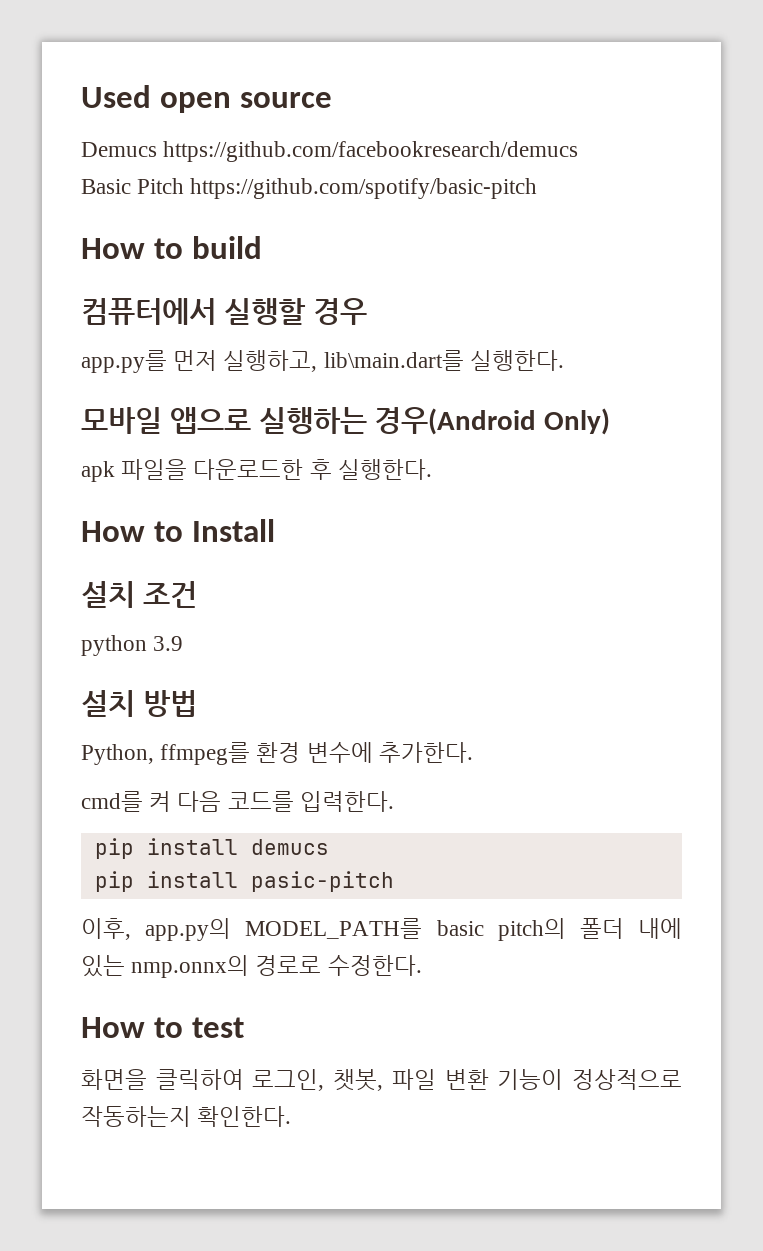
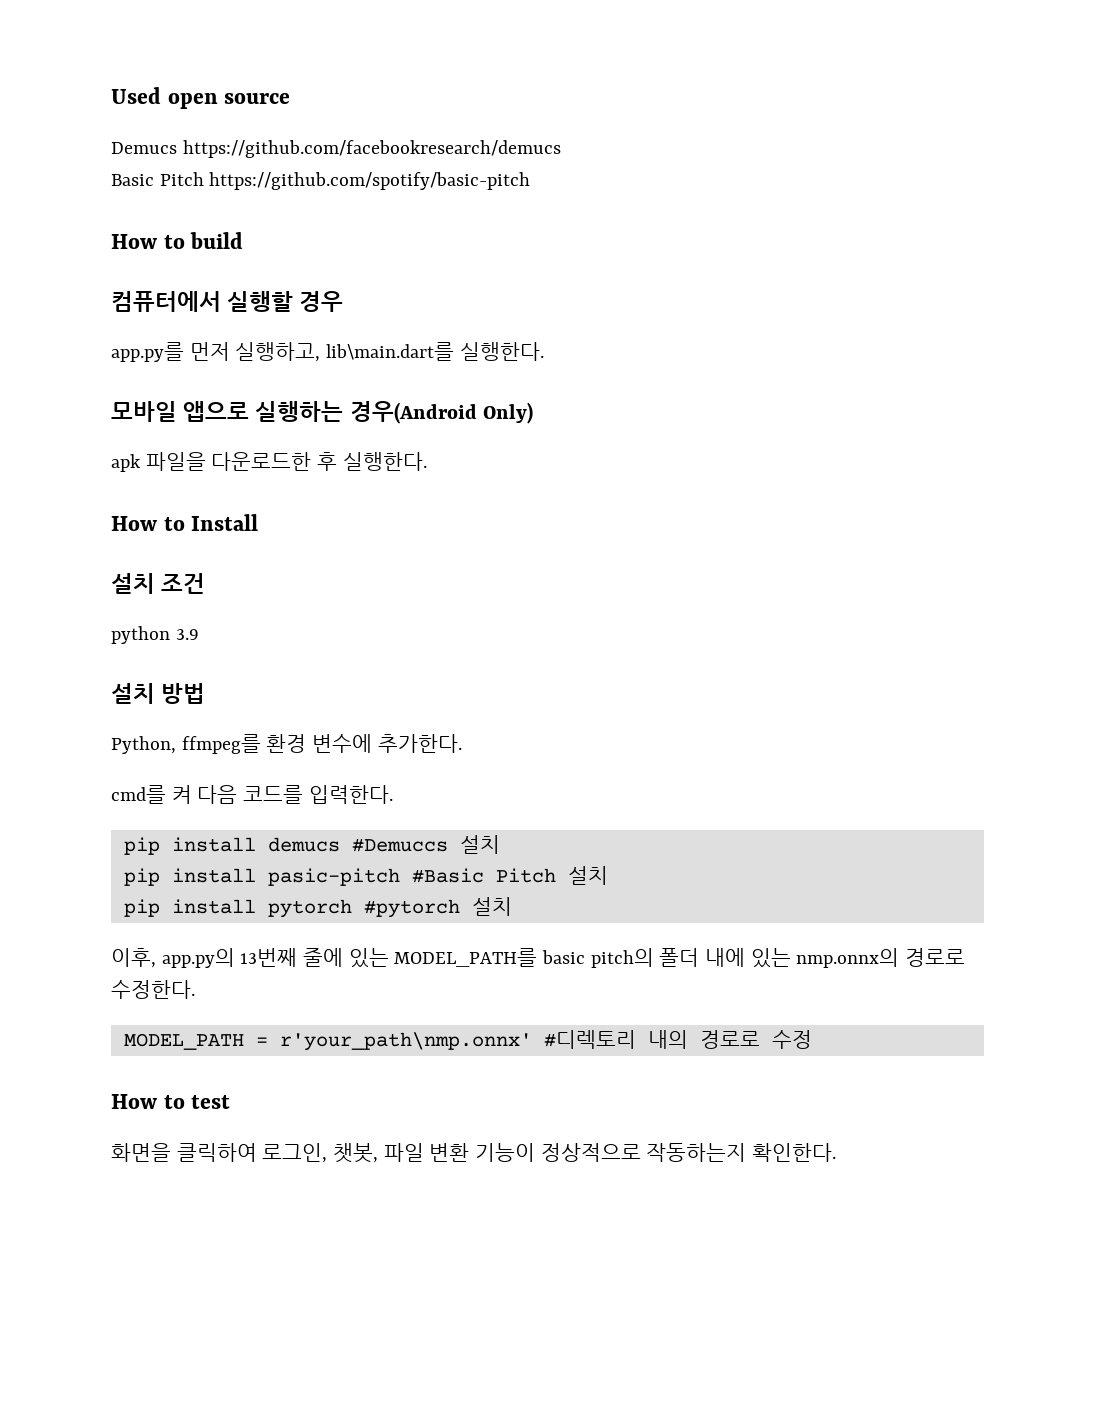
(329, 847) none -> [351,835,500,854] #Demuccs 설치
(394, 881) none -> [411,866,608,885] [123,897,512,918] #Basic Pitch 설치 // pip install pytorch #pytorch 설치
(232, 929) none -> [240,948,389,968] 13번째 줄에 있는
(422, 965) none -> [123,1030,812,1051] // MODEL_PATH = r'your_path\nmp.onnx' #디렉토리 내의 경로로 수정

